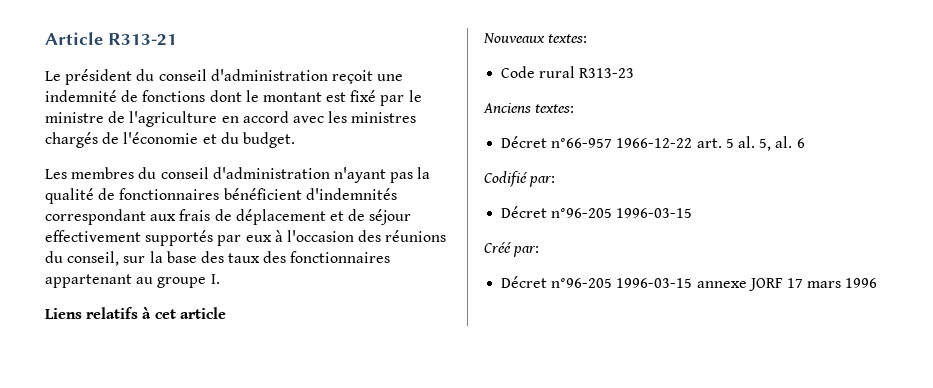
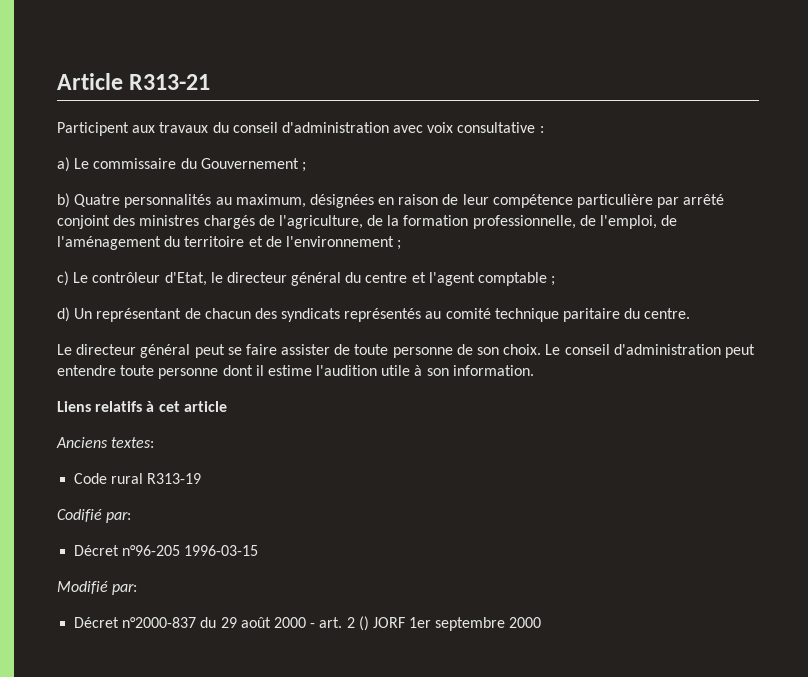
[45,69,404,85] [45,90,422,106] [45,111,417,127] [45,132,295,148] [45,167,431,183] [45,188,397,204] [45,209,412,225] [45,230,447,246] [45,251,391,266] [45,274,220,288] Le président du conseil d'administration reçoit une indemnité de fonctions dont le montant est fixé par le ministre de l'agriculture en accord avec les ministres chargés de l'économie et du budget. // Les membres du conseil d'administration n'ayant pas la qualité de fonctionnaires bénéficient d'indemnités correspondant aux frais de déplacement et de séjour effectivement supportés par eux à l'occasion des réunions du conseil, sur la base des taux des fonctionnaires appartenant au groupe I. -> [57,122,544,136] [57,157,306,172] [57,193,725,208] [57,215,678,229] [57,236,402,250] [57,271,556,286] [57,307,691,322] [57,344,755,358] [57,365,534,379] Participent aux travaux du conseil d'administration avec voix consultative : // a) Le commissaire du Gouvernement ; // b) Quatre personnalités au maximum, désignées en raison de leur compétence particulière par arrêté conjoint des ministres chargés de l'agriculture, de la formation professionnelle, de l'emploi, de l'aménagement du territoire et de l'environnement ; // c) Le contrôleur d'Etat, le directeur général du centre et l'agent comptable ; // d) Un représentant de chacun des syndicats représentés au comité technique paritaire du centre. // Le directeur général peut se faire assister de toute personne de son choix. Le conseil d'administration peut entendre toute personne dont il estime l'audition utile à son information.
[483,33,545,43] Nouveaux -> [56,437,108,448] Anciens
[579,68,635,78] [483,103,575,113] [501,136,805,151] R313-23 // Anciens textes: // Décret n°66-957 1966-12-22 art. 5 al. 5, al. 6 -> [147,473,202,484] R313-19
[484,242,540,257] [501,276,878,291] Créé par: // Décret n°96-205 1996-03-15 annexe JORF 17 mars 1996 -> [57,581,138,595] [74,616,542,631] Modifié par: // Décret n°2000-837 du 29 août 2000 - art. 2 () JORF 1er septembre 2000

